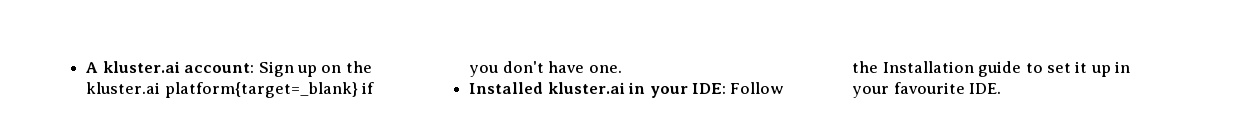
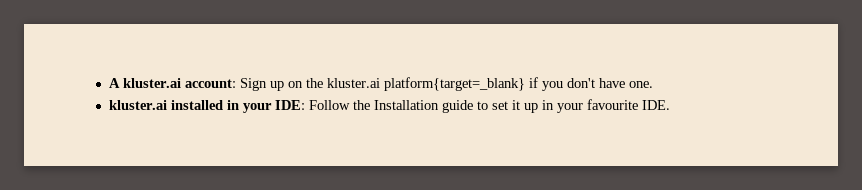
[469,82,625,94] Installed kluster.ai -> [108,100,223,110] kluster.ai installed

